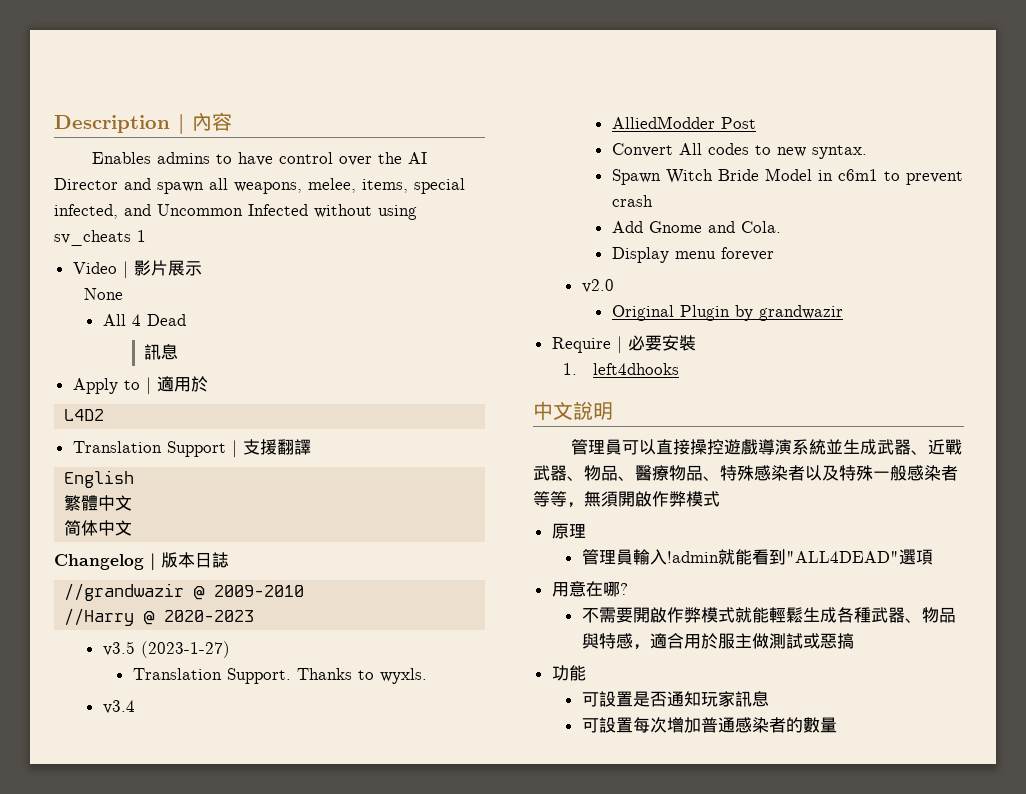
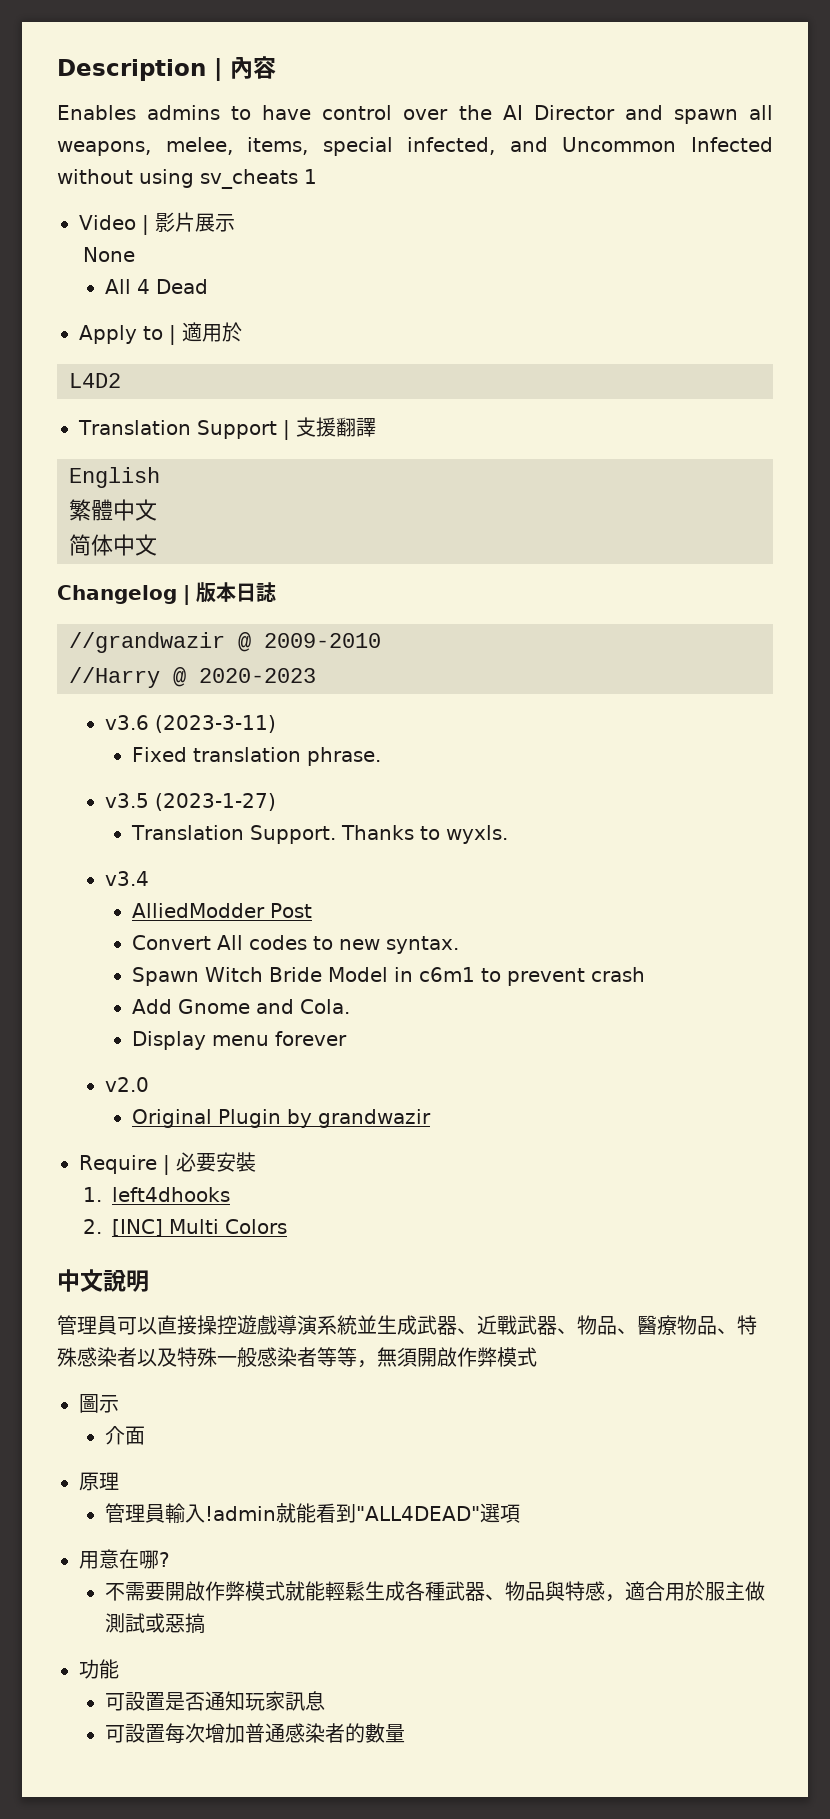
[143,344,178,360] // 訊息 -> (209, 286) none
(255, 616) none -> [105,715,277,733] [131,747,381,766] // v3.6 (2023-3-11) // Fixed translation phrase.
(679, 369) none -> [83,1219,288,1237] // 2. [INC] Multi Colors
(720, 499) none -> [79,1394,119,1413] [105,1426,146,1445] // 圖示 // 介面

